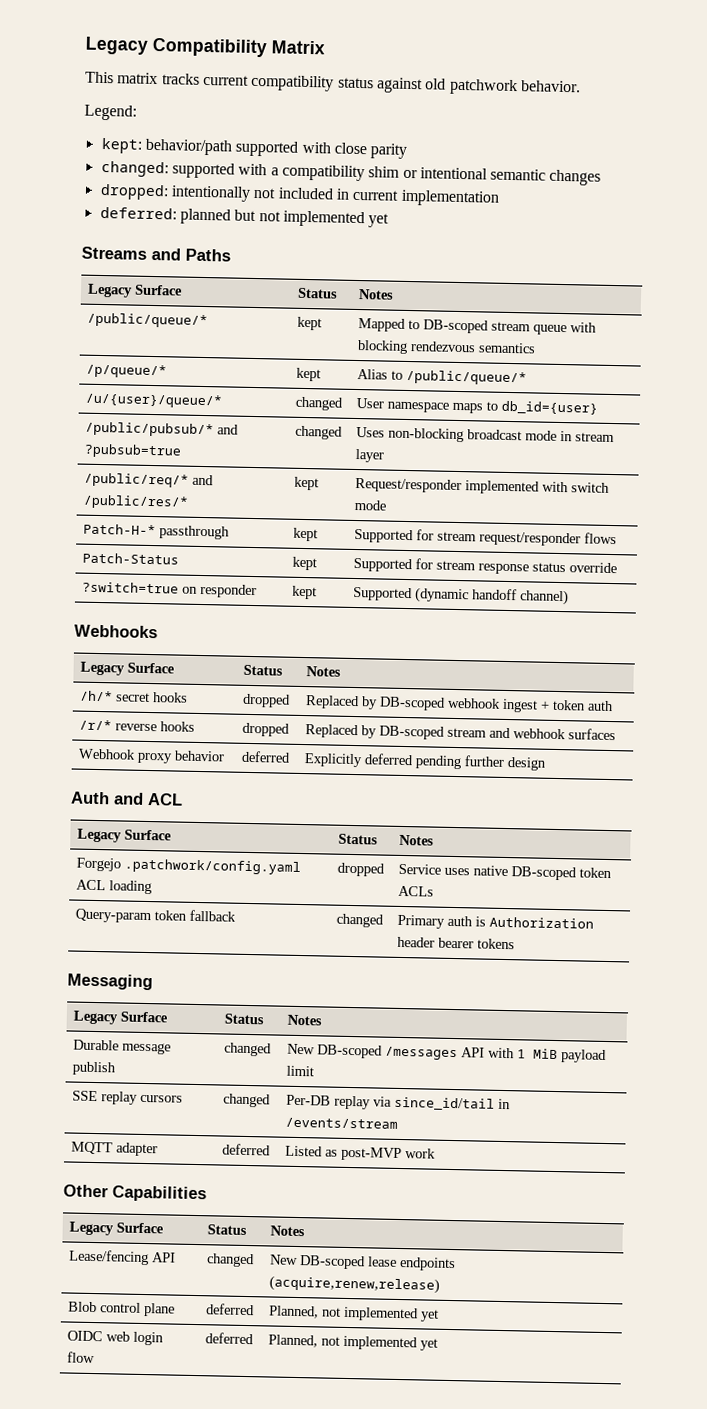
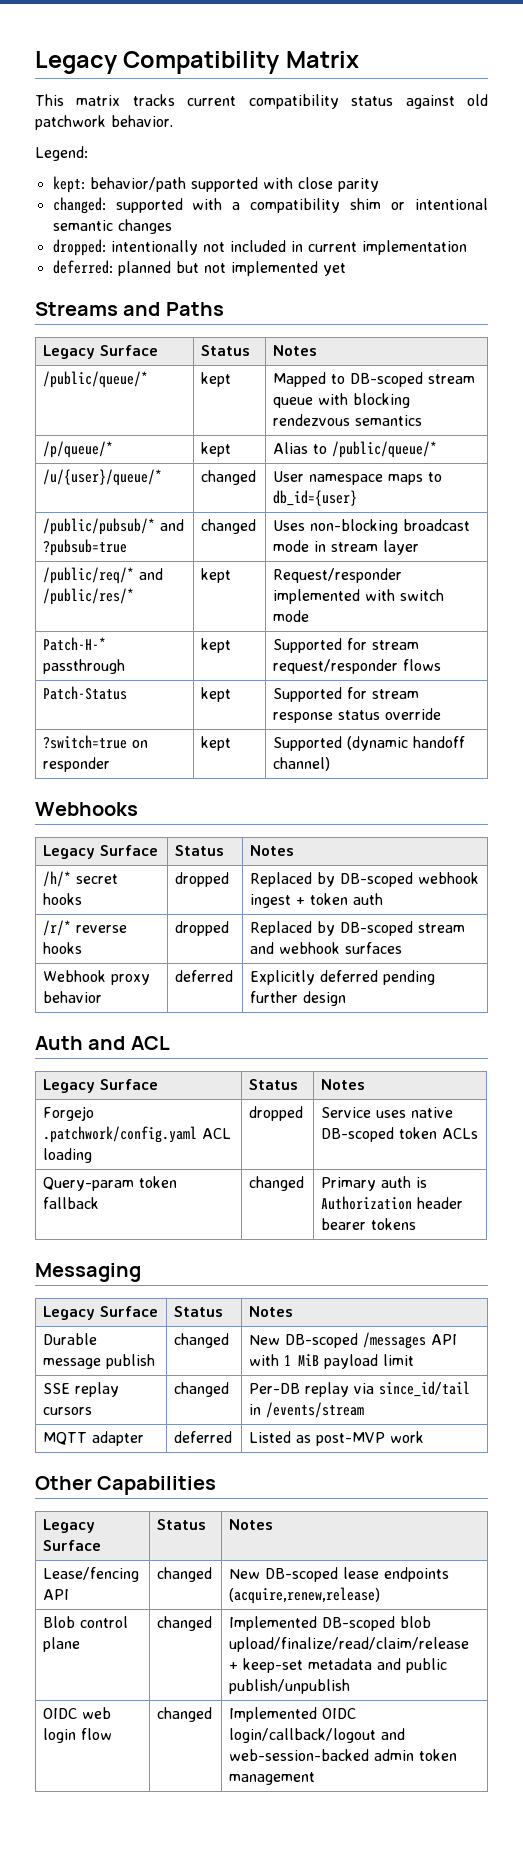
[206,1303,256,1316] [269,1305,440,1322] [67,1330,165,1346] [67,1351,96,1364] [205,1332,255,1345] [268,1334,439,1351] deferred | Planned, not implemented yet // OIDC web login flow | deferred | Planned, not implemented yet -> [156,1616,212,1631] [228,1616,431,1631] [228,1637,469,1652] [228,1658,447,1673] [228,1679,350,1694] [42,1707,111,1719] [42,1728,112,1743] [156,1707,212,1722] [228,1707,356,1722] [228,1728,405,1743] [228,1749,457,1761] [228,1772,315,1785] changed | Implemented DB-scoped blob upload/finalize/read/claim/release + keep-set metadata and public publish/unpublish // OIDC web login flow | changed | Implemented OIDC login/callback/logout and web-session-backed admin token management

